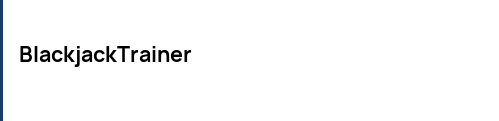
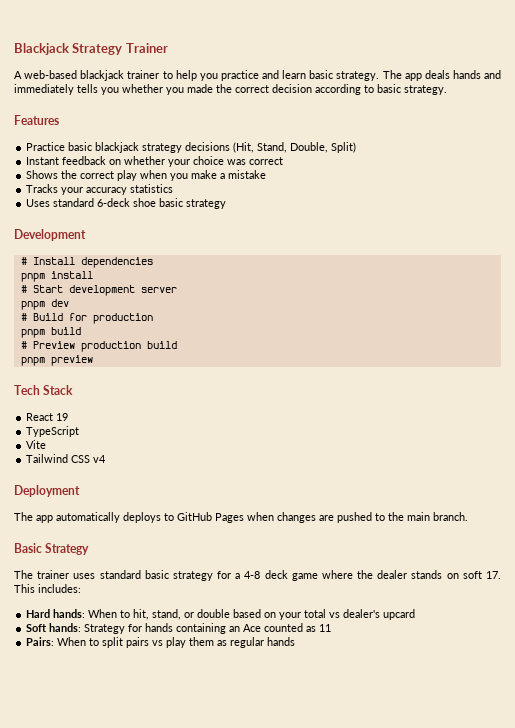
[19,46,192,67] BlackjackTrainer -> [14,43,168,55] [14,70,501,81] [14,84,447,95] [14,115,59,125] [26,142,357,153] [26,156,284,167] [26,170,267,181] [26,184,174,195] [26,198,227,209] [14,229,86,241] [20,257,153,268] [20,271,93,282] [20,285,177,296] [20,299,69,310] [20,313,153,324] [20,327,81,338] [20,341,177,352] [20,355,93,366] [14,385,74,395] [26,413,69,421] [26,426,80,437] [26,440,47,449] [26,454,107,463] [14,485,80,497] [14,512,468,523] [14,543,90,555] [14,570,502,581] [14,584,81,593] [26,609,416,620] [26,623,332,634] [26,637,296,648] Blackjack Strategy Trainer // A web-based blackjack trainer to help you practice and learn basic strategy. The app deals hands and immediately tells you whether you made the correct decision according to basic strategy. // Features // Practice basic blackjack strategy decisions (Hit, Stand, Double, Split) // Instant feedback on whether your choice was correct // Shows the correct play when you make a mistake // Tracks your accuracy statistics // Uses standard 6-deck shoe basic strategy // Development // # Install dependencies // pnpm install // # Start development server // pnpm dev // # Build for production // pnpm build // # Preview production build // pnpm preview // Tech Stack // React 19 // TypeScript // Vite // Tailwind CSS v4 // Deployment // The app automatically deploys to GitHub Pages when changes are pushed to the main branch. // Basic Strategy // The trainer uses standard basic strategy for a 4-8 deck game where the dealer stands on soft 17. This includes: // Hard hands: When to hit, stand, or double based on your total vs dealer's upcard // Soft hands: Strategy for hands containing an Ace counted as 11 // Pairs: When to split pairs vs play them as regular hands

